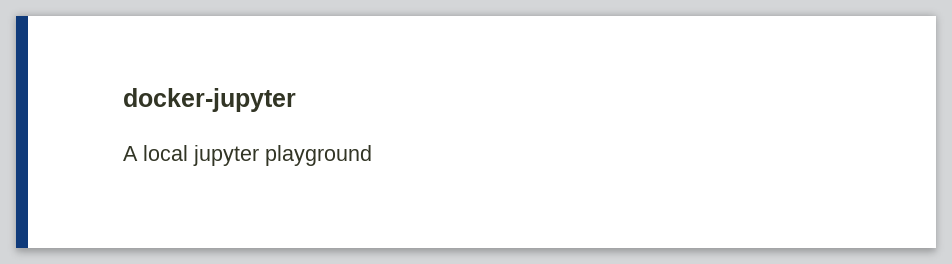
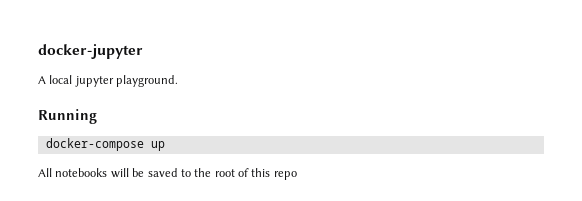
[265,145,372,166] playground -> [116,75,179,87] [38,109,97,124] [45,138,165,151] [38,168,297,180] playground. // Running // docker-compose up // All notebooks will be saved to the root of this repo

